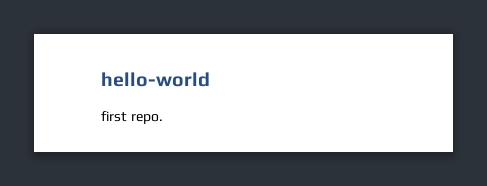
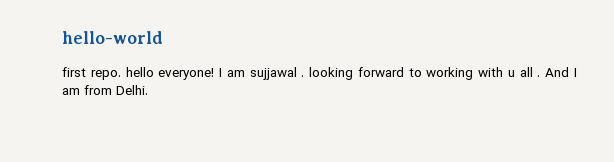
(163, 119) none -> [125,67,577,80] [62,85,148,95] hello everyone! I am sujjawal . looking forward to working with u all . And I am from Delhi.

